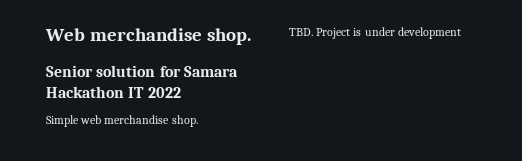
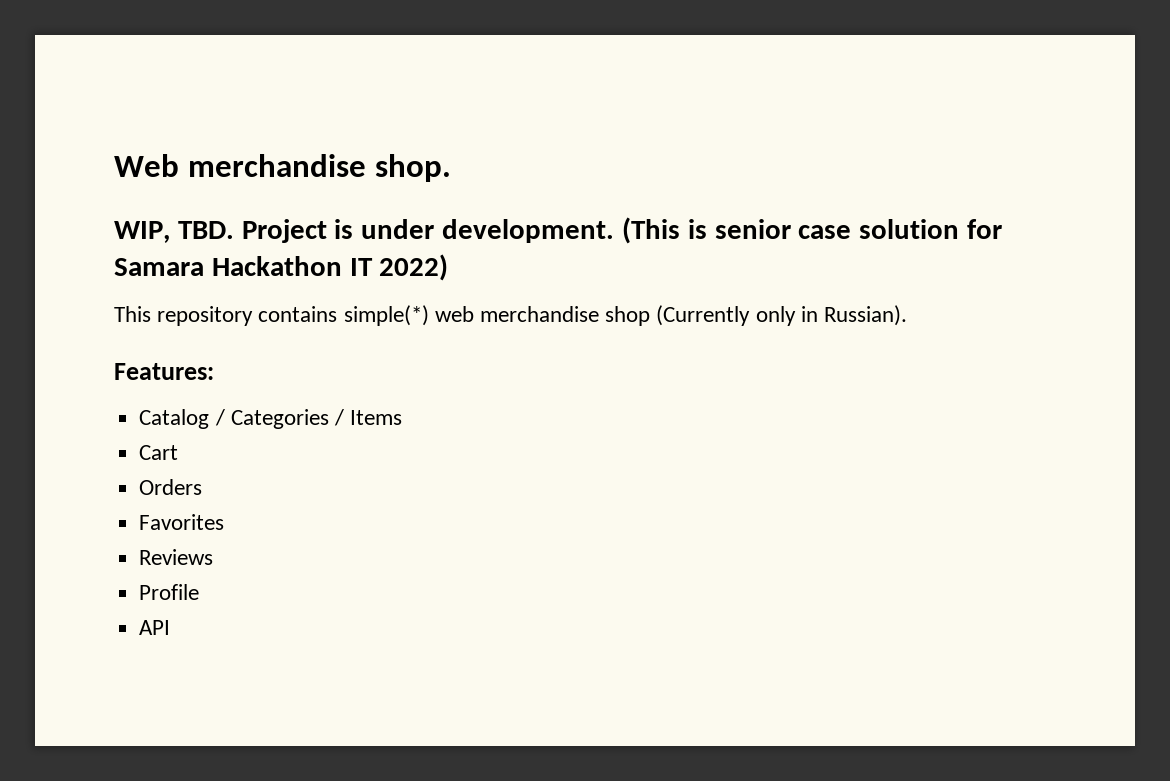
[46,65,93,77] Senior -> [114,217,852,244] WIP, TBD. Project is under development. (This is senior case
[147,87,181,98] [46,115,198,127] [289,27,461,39] 2022 // Simple web merchandise shop. // TBD. Project is under development -> [379,254,449,281] [114,305,908,326] [114,363,214,380] [139,409,403,429] [139,445,179,460] [139,479,203,495] [139,514,225,530] [139,549,214,565] [139,584,200,600] [139,620,171,635] 2022) // This repository contains simple(*) web merchandise shop (Currently only in Russian). // Features: // Catalog / Categories / Items // Cart // Orders // Favorites // Reviews // Profile // API

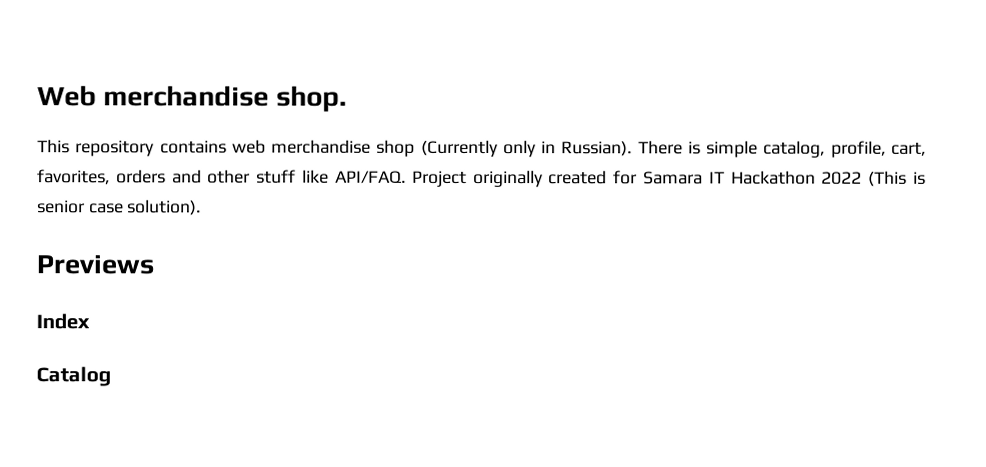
[114,217,1003,244] [114,254,449,281] // WIP, TBD. Project is under development. (This is senior case solution for Samara Hackathon IT 2022) -> (347, 98) none
[343,305,429,326] simple(*) -> (227, 147) none
[114,363,214,380] [139,409,403,429] [139,445,179,460] [139,479,203,495] [139,514,225,530] [139,549,214,565] [139,584,200,600] [139,620,171,635] // Features: // Catalog / Categories / Items // Cart // Orders // Favorites // Reviews // Profile // API -> [637,140,926,158] [37,169,926,188] [37,199,202,216] [36,254,154,275] [36,313,90,330] [36,366,111,387] There is simple catalog, profile, cart, favorites, orders and other stuff like API/FAQ. Project originally created for Samara IT Hackathon 2022 (This is senior case solution). // Previews // Index // Catalog

